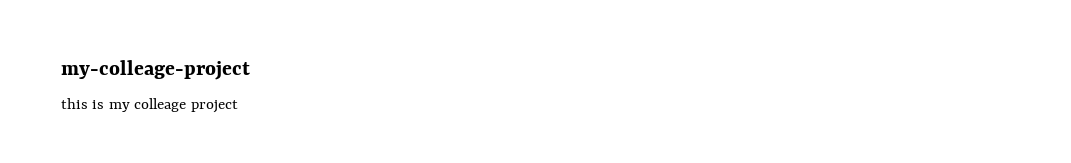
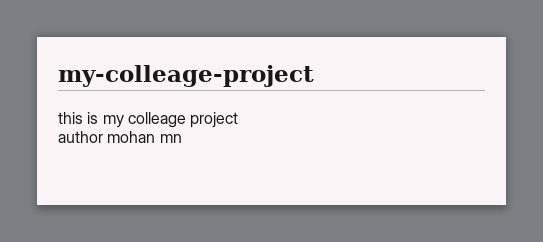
(238, 106) none -> [58,131,182,143] // author mohan mn

